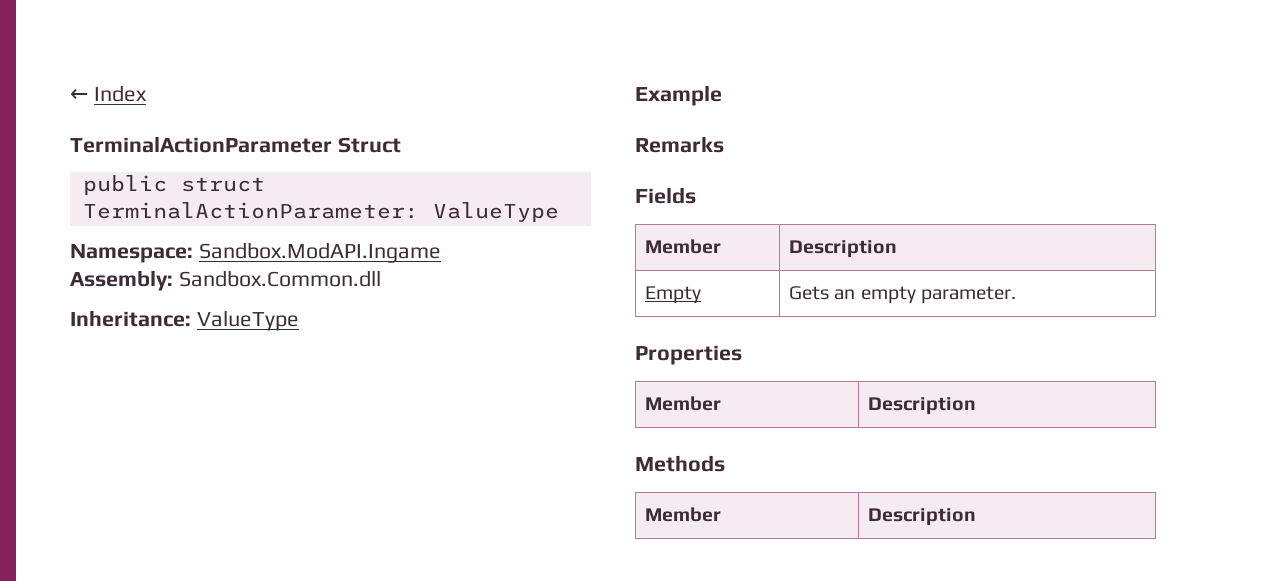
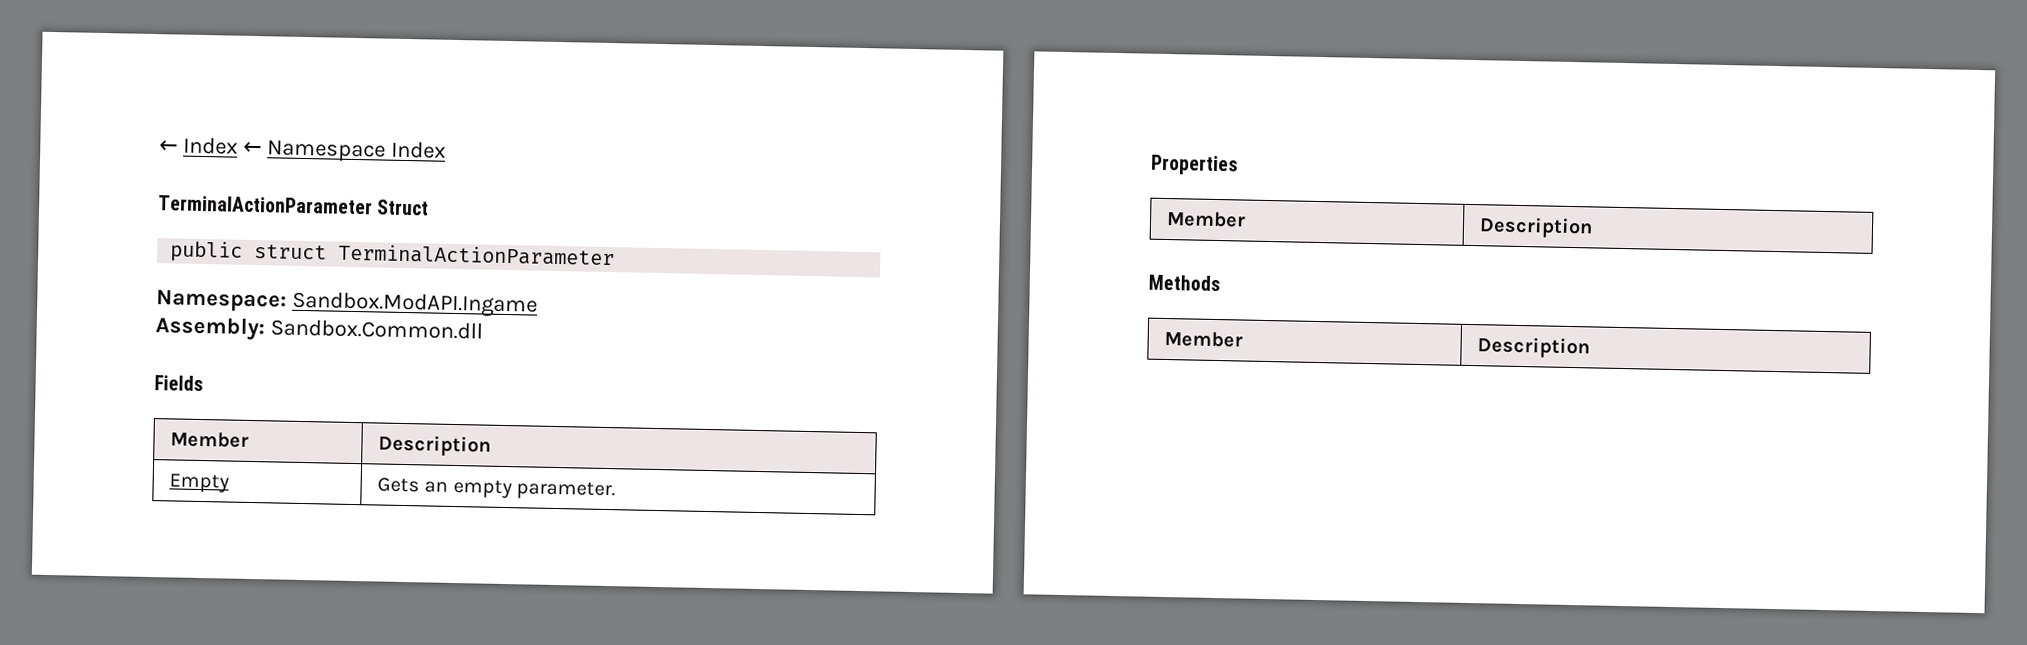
(147, 93) none -> [242,140,446,163] ← Namespace Index
[82,202,559,222] TerminalActionParameter: ValueType -> [338,243,616,267] TerminalActionParameter
[70,310,299,331] [635,85,722,106] [635,136,724,153] // Inheritance: ValueType // Example // Remarks -> (483, 329) none

